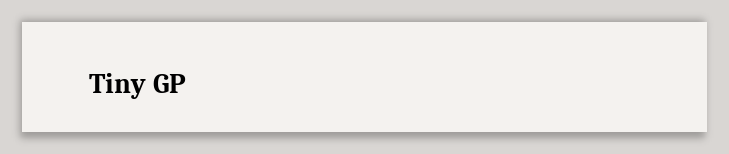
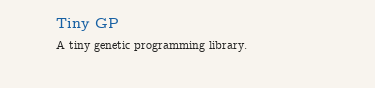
(187, 83) none -> [56,40,247,52] // A tiny genetic programming library.

